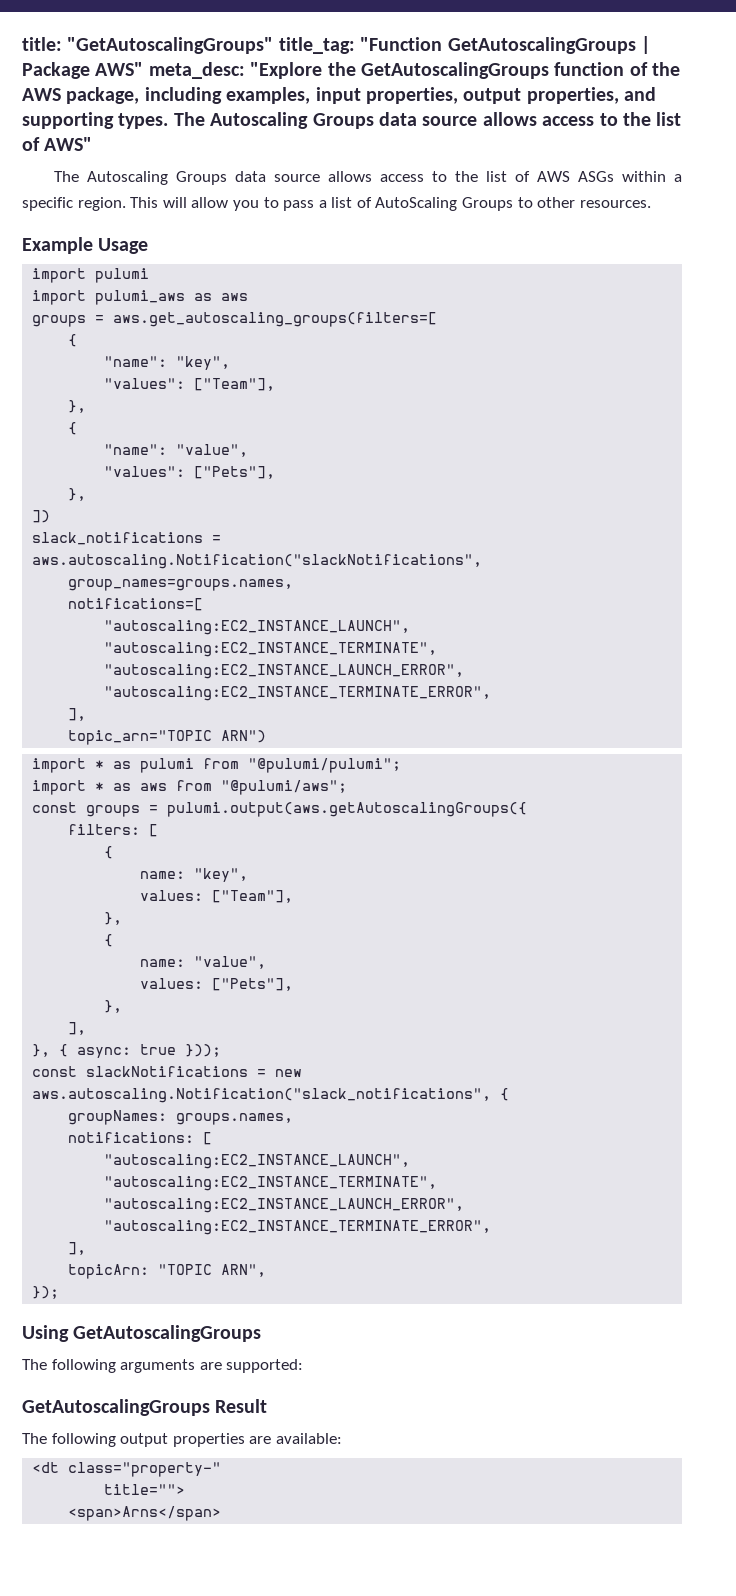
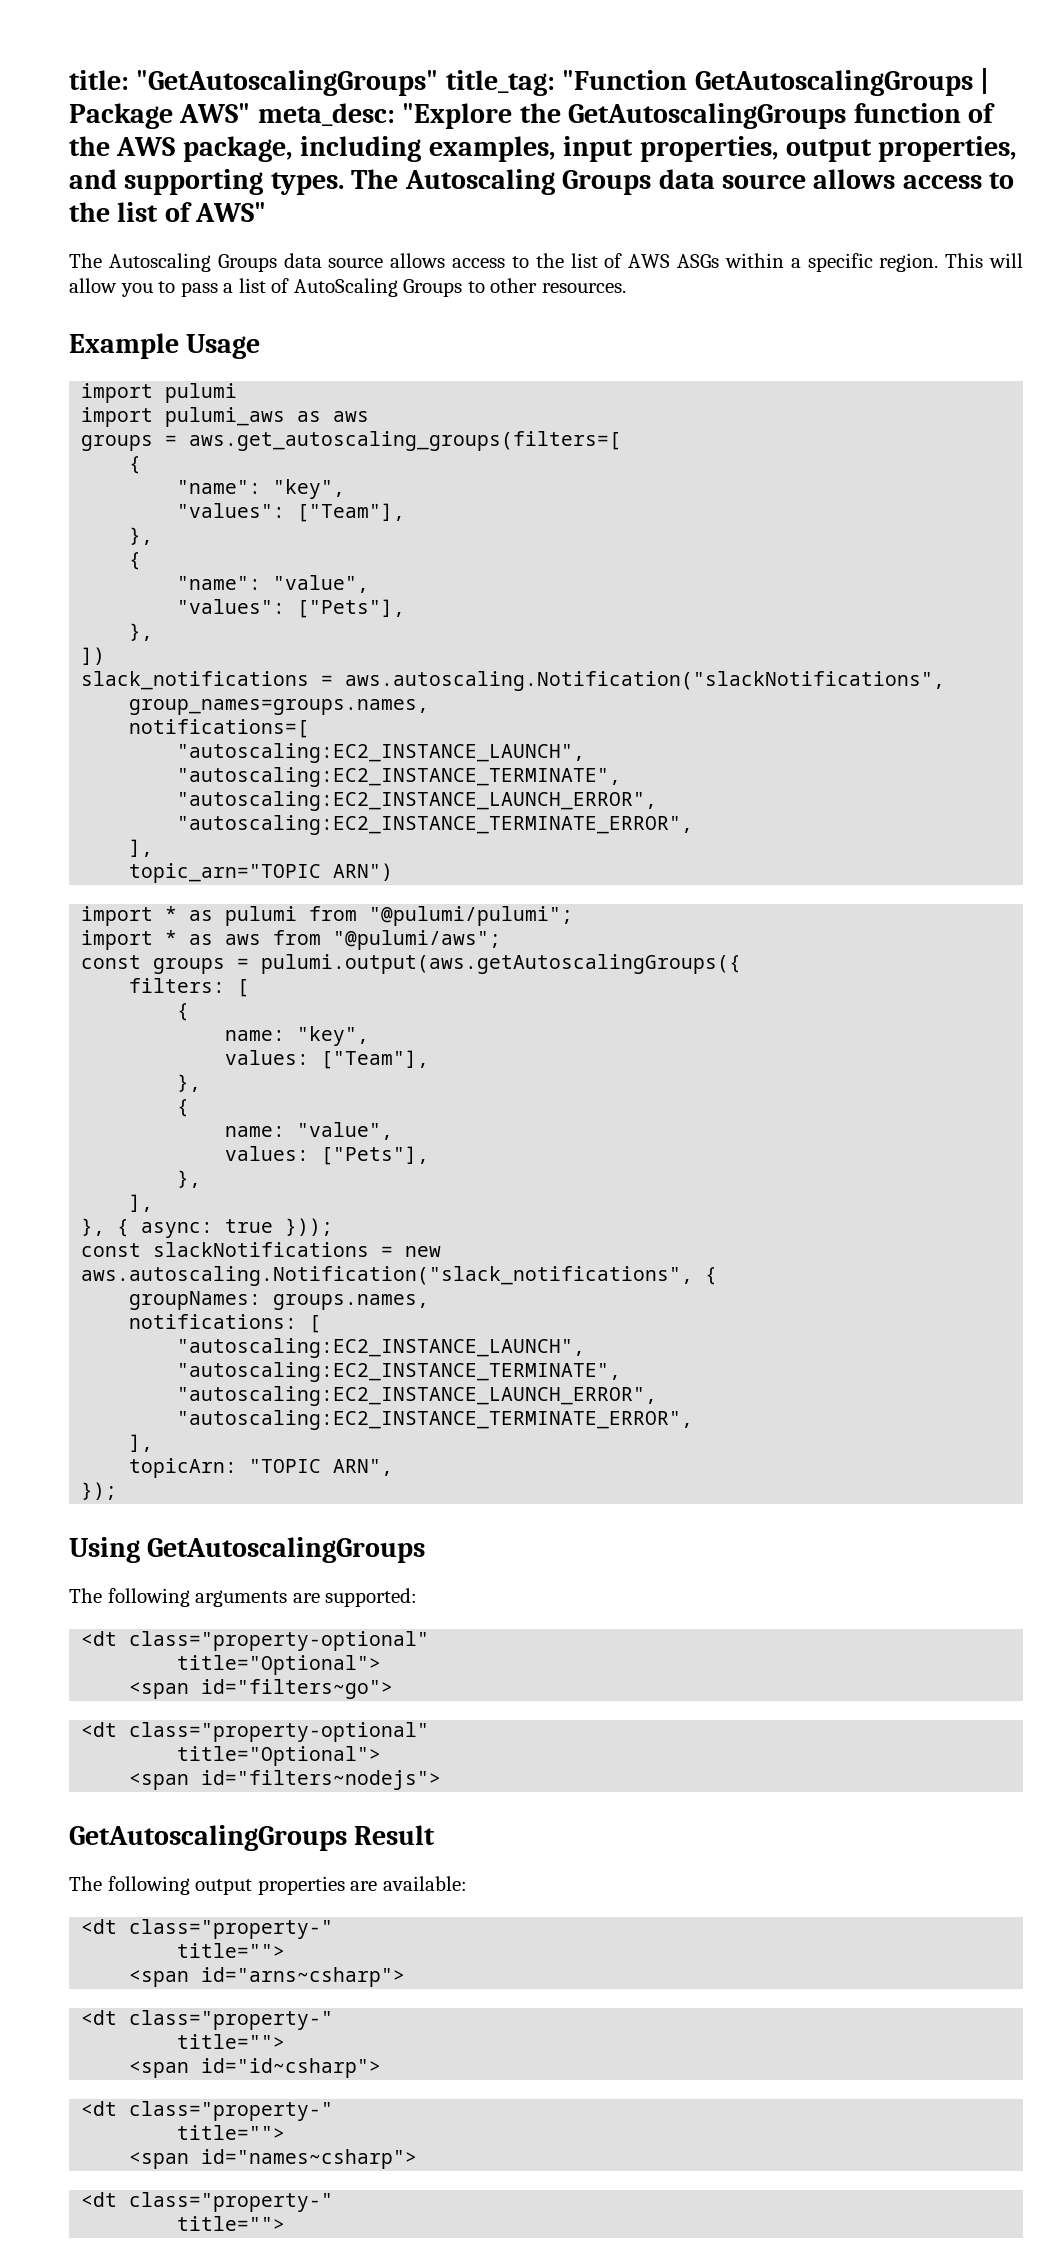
(304, 1366) none -> [81,1631,430,1651] [177,1655,382,1675] [129,1679,394,1699] [81,1722,430,1742] [177,1746,382,1766] [129,1770,442,1790] // <dt class="property-optional" // title="Optional"> // <span id="filters~go"> // <dt class="property-optional" // title="Optional"> // <span id="filters~nodejs">
[68,1506,222,1521] <span>Arns</span> -> [129,1967,406,1987] [81,2010,334,2030] [177,2034,286,2049] [129,2058,382,2078] [81,2101,334,2121] [177,2125,286,2140] [129,2149,418,2169] [81,2192,334,2212] [177,2216,286,2231] <span id="arns~csharp"> // <dt class="property-" // title=""> // <span id="id~csharp"> // <dt class="property-" // title=""> // <span id="names~csharp"> // <dt class="property-" // title="">

